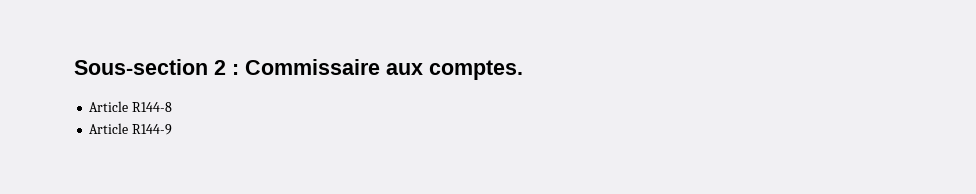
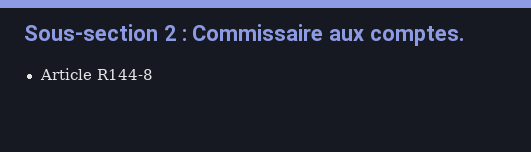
[89,123,173,135] // Article R144-9 -> (153, 74) none

